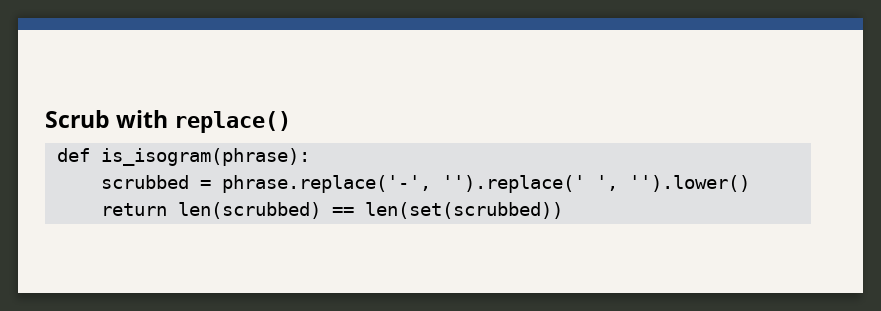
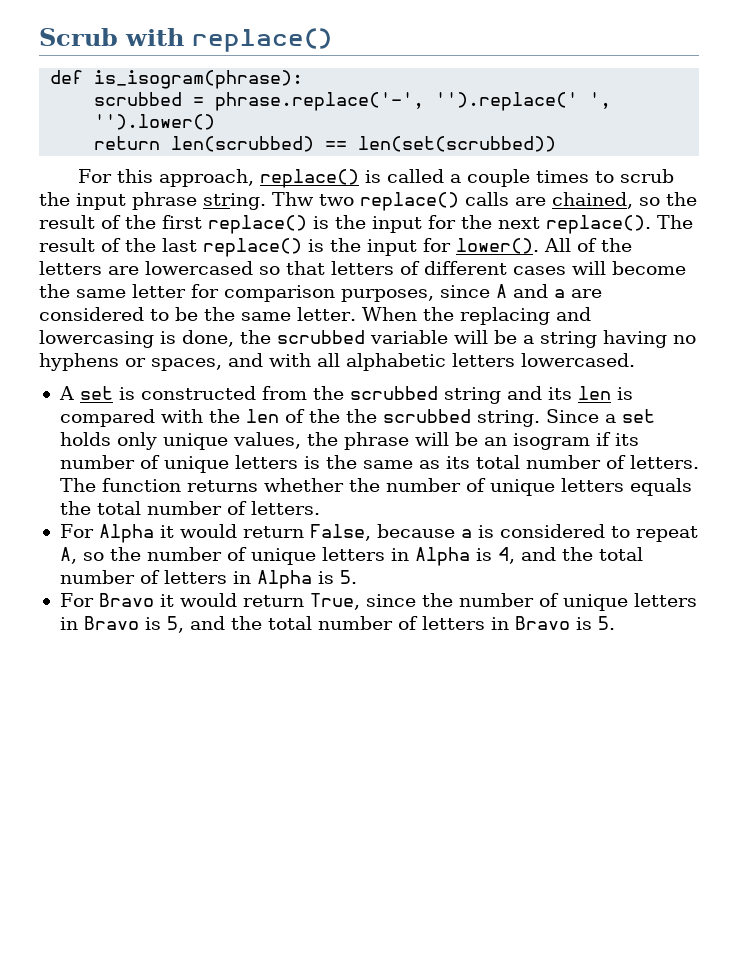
(563, 210) none -> [77,169,674,188] [39,192,697,211] [39,215,693,234] [39,238,632,257] [39,261,686,275] [39,284,602,302] [39,307,591,325] [39,330,696,348] [39,353,635,371] [58,386,633,404] [59,409,655,427] [59,432,639,450] [59,455,699,473] [59,478,692,496] [59,501,320,515] [59,524,698,543] [59,547,643,566] [59,570,357,589] [59,593,697,611] [59,616,615,633] // For this approach, replace() is called a couple times to scrub the input phrase string. Thw two replace() calls are chained, so the result of the first replace() is the input for the next replace(). The result of the last replace() is the input for lower(). All of the letters are lowercased so that letters of different cases will become the same letter for comparison purposes, since A and a are considered to be the same letter. When the replacing and lowercasing is done, the scrubbed variable will be a string having no hyphens or spaces, and with all alphabetic letters lowercased. // A set is constructed from the scrubbed string and its len is compared with the len of the the scrubbed string. Since a set holds only unique values, the phrase will be an isogram if its number of unique letters is the same as its total number of letters. The function returns whether the number of unique letters equals the total number of letters. // For Alpha it would return False, because a is considered to repeat A, so the number of unique letters in Alpha is 4, and the total number of letters in Alpha is 5. // For Bravo it would return True, since the number of unique letters in Bravo is 5, and the total number of letters in Bravo is 5.

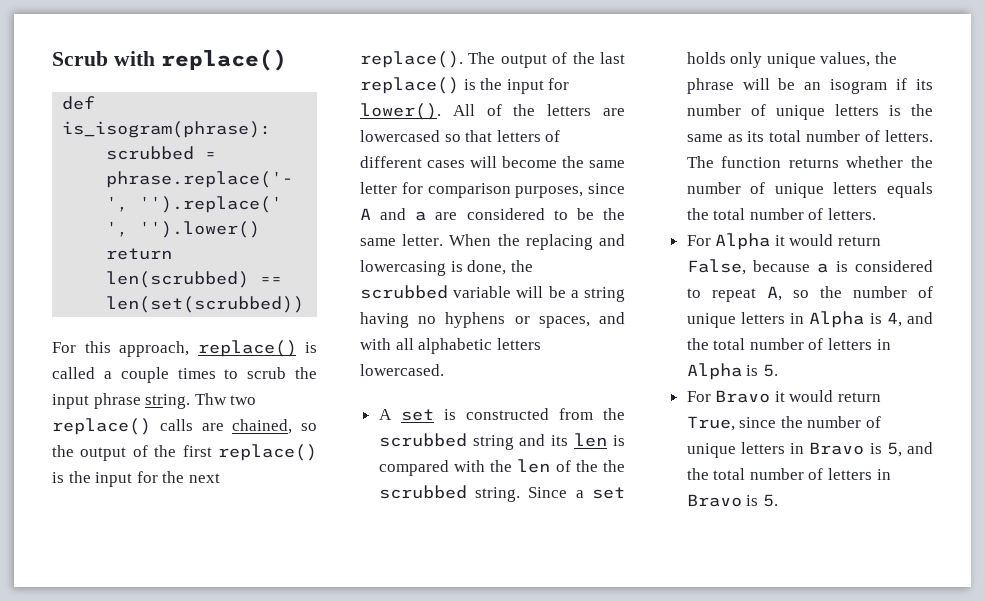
[39,215,95,229] result -> [80,447,127,461] output
[39,238,95,252] result -> [500,54,547,68] output

